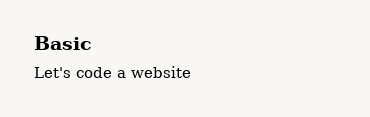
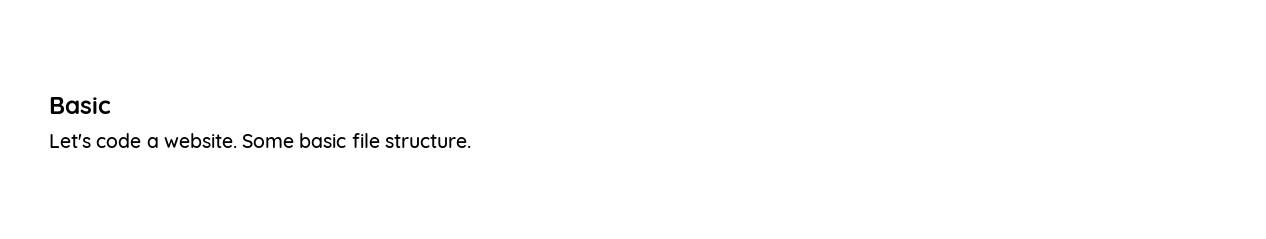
[131,66,191,78] website -> [163,133,471,148] website. Some basic file structure.

